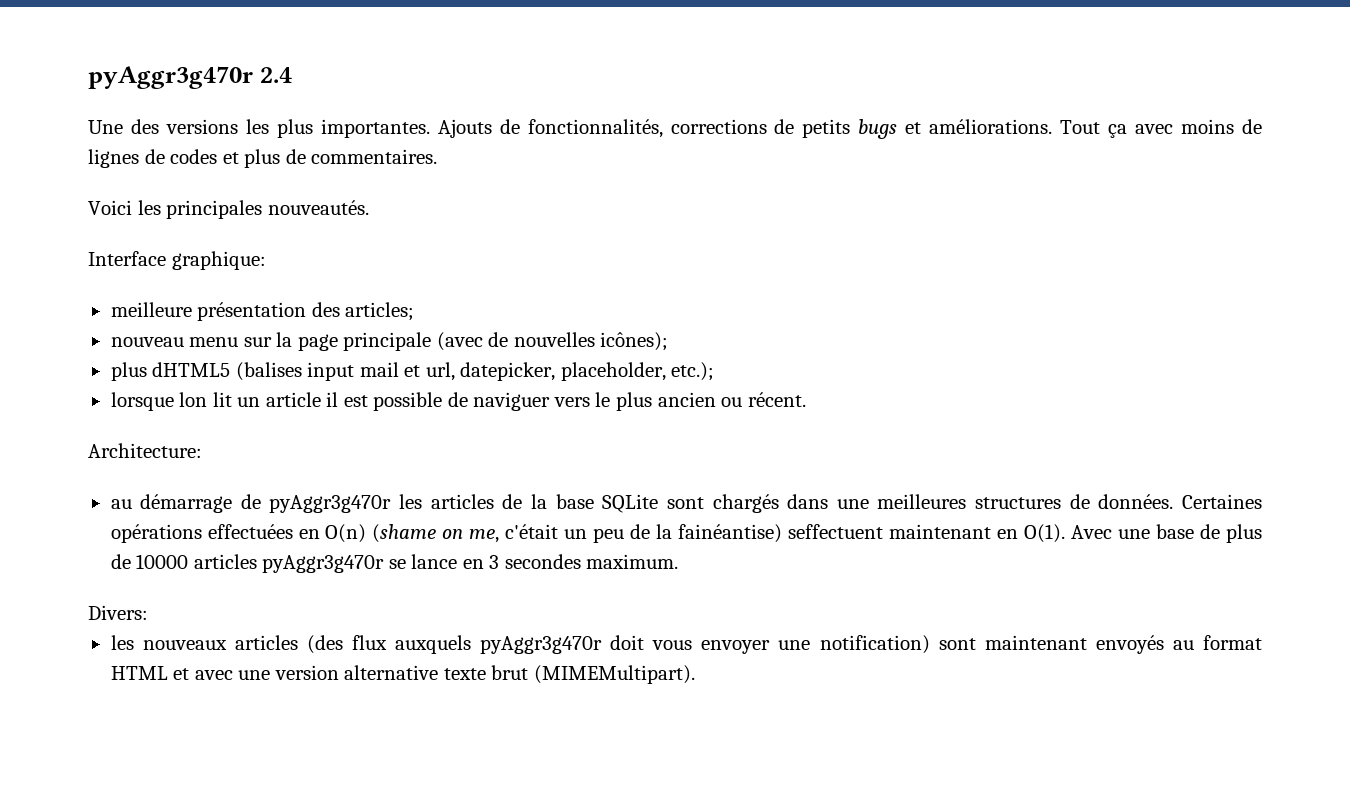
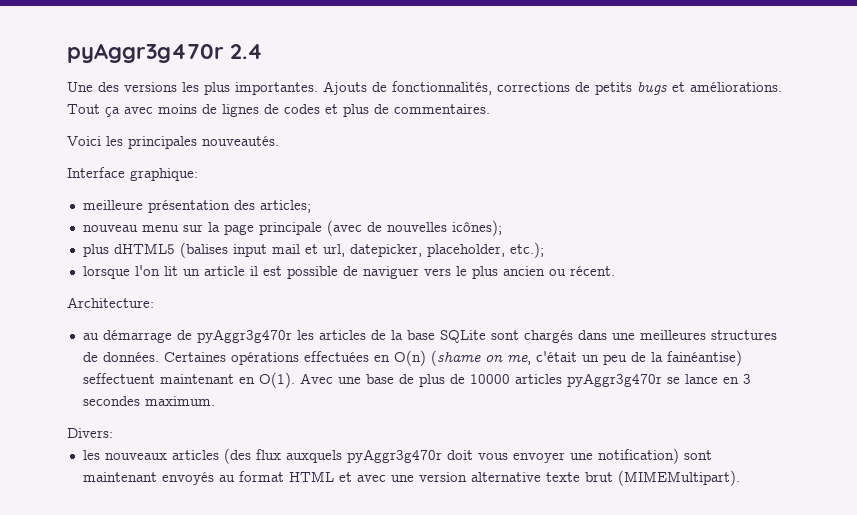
[179,392,208,407] lon -> [134,265,160,276] l'on

